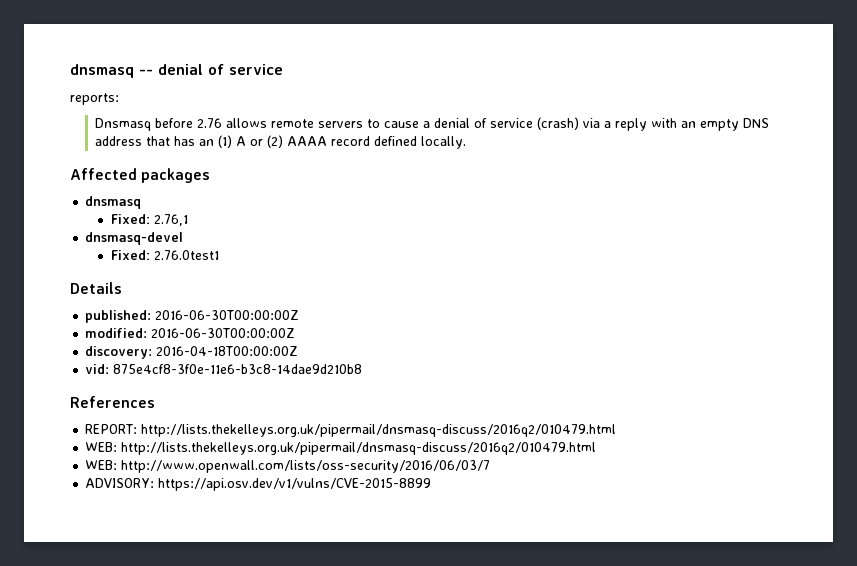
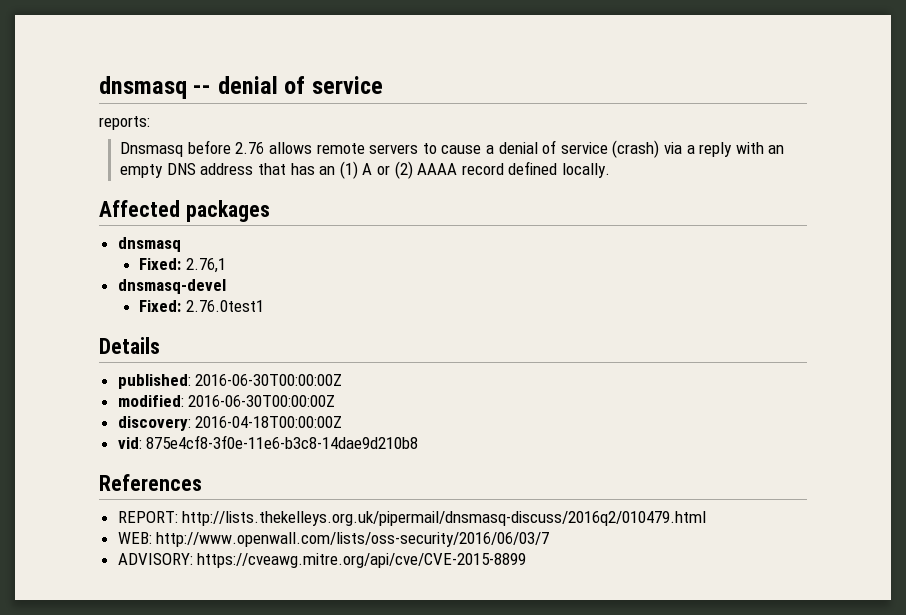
[85,442,597,455] // WEB: http://lists.thekelleys.org.uk/pipermail/dnsmasq-discuss/2016q2/010479.html -> (707, 518) none
[158,478,432,491] https://api.osv.dev/v1/vulns/CVE-2015-8899 -> [197,553,527,568] https://cveawg.mitre.org/api/cve/CVE-2015-8899

